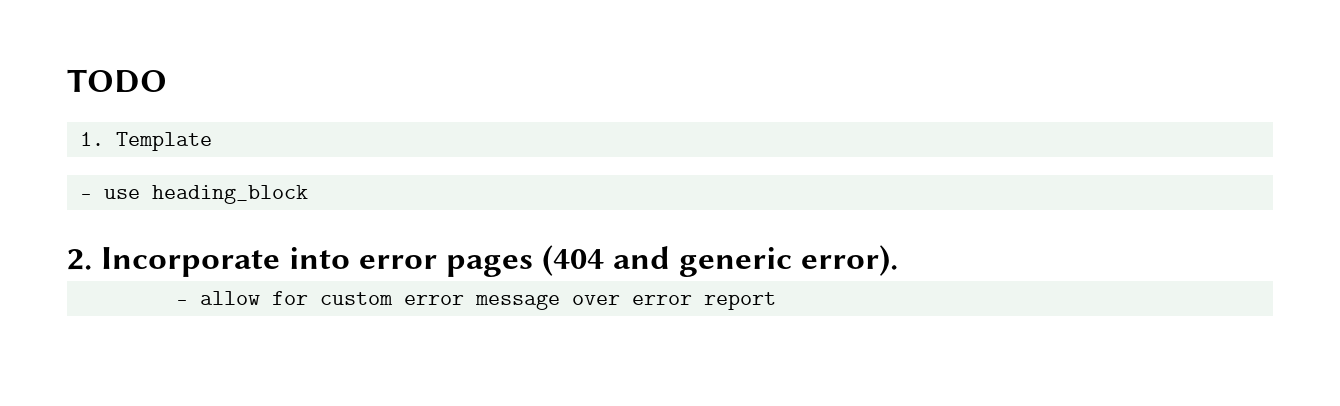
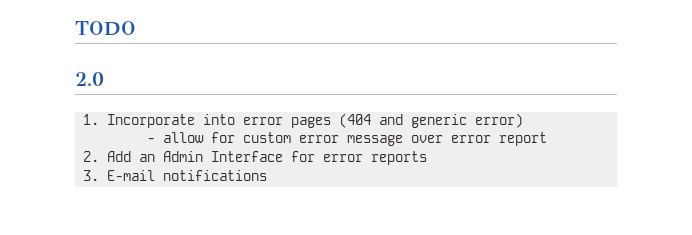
(167, 81) none -> [75,72,104,86] // 2.0
[115,132,212,151] [79,185,308,204] [67,249,92,270] Template // - use heading_block // 2. -> (100, 119) none
[801,245,899,276] error). -> [475,113,524,128] error)
(776, 301) none -> [83,151,428,165] [83,170,268,181] // 2. Add an Admin Interface for error reports // 3. E-mail notifications

